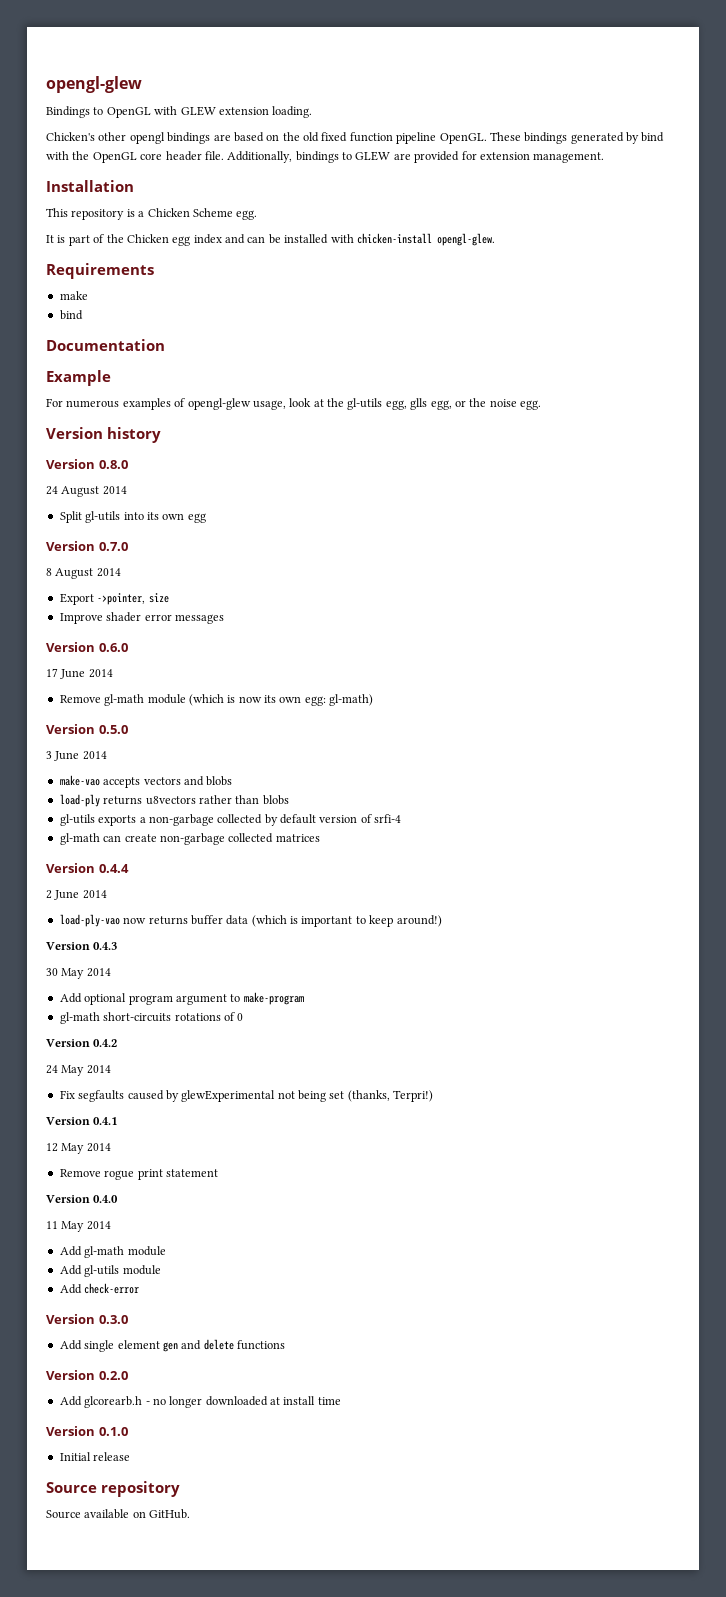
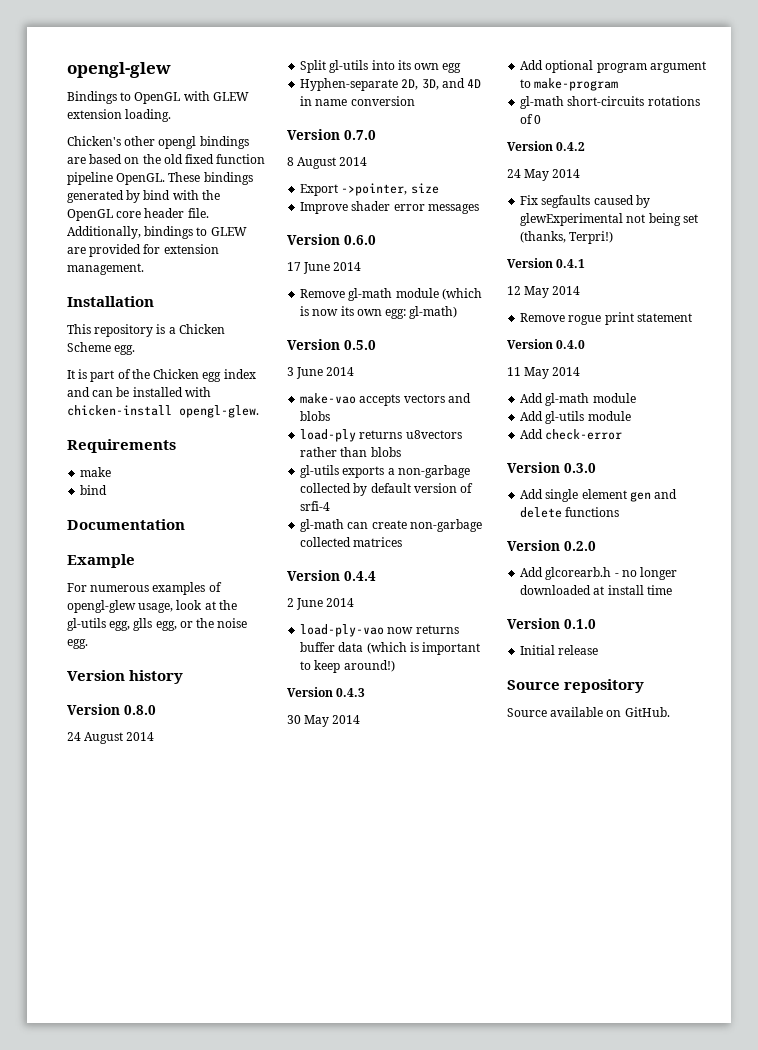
(206, 518) none -> [300,78,482,91] [300,96,415,106] // Hyphen-separate 2D, 3D, and 4D in name conversion

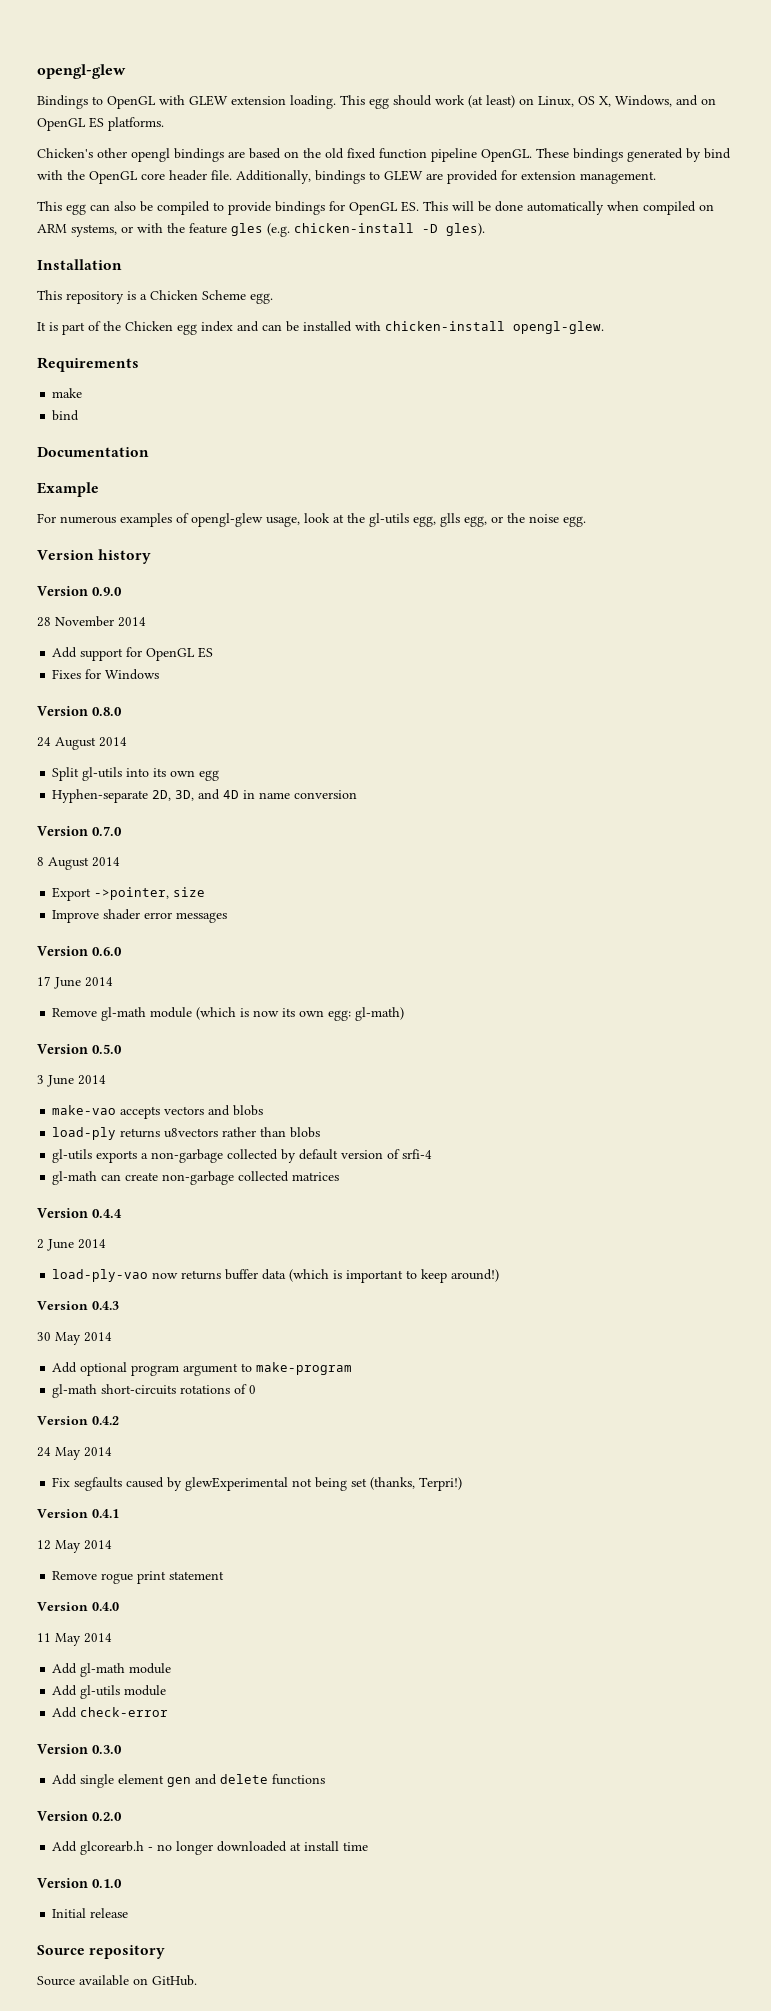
(172, 115) none -> [340,95,716,109] [37,117,164,131] This egg should work (at least) on Linux, OS X, Windows, and on OpenGL ES platforms.
(144, 269) none -> [37,201,714,215] [37,223,485,237] // This egg can also be compiled to provide bindings for OpenGL ES. This will be done automatically when compiled on ARM systems, or with the feature gles (e.g. chicken-install -D gles).
(184, 677) none -> [37,586,122,596] [37,616,146,627] [52,647,214,661] [52,669,160,680] // Version 0.9.0 // 28 November 2014 // Add support for OpenGL ES // Fixes for Windows

